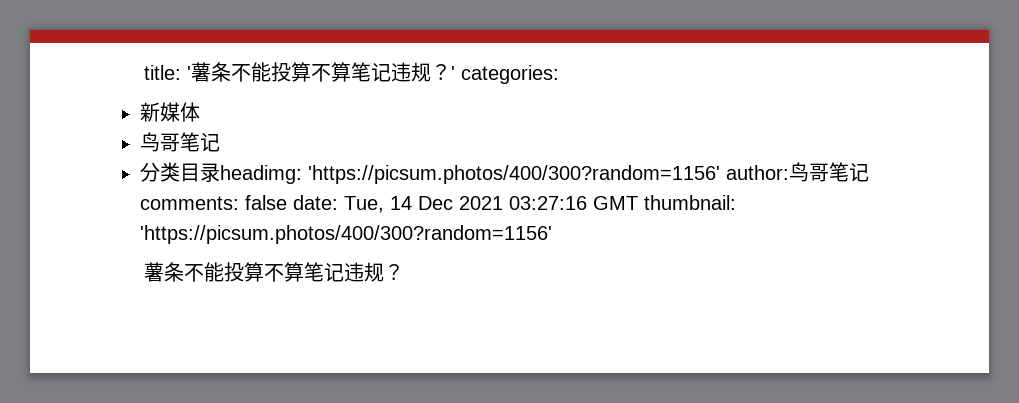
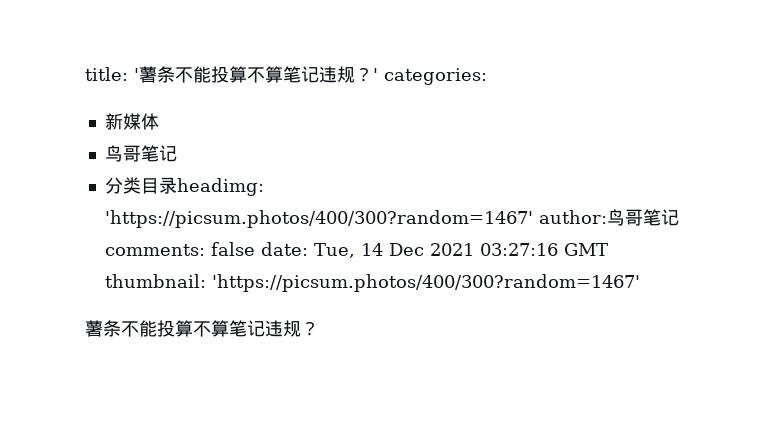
[308,165,720,184] 'https://picsum.photos/400/300?random=1156' -> [104,210,533,228] 'https://picsum.photos/400/300?random=1467'
[140,225,552,244] 'https://picsum.photos/400/300?random=1156' -> [211,274,640,292] 'https://picsum.photos/400/300?random=1467'

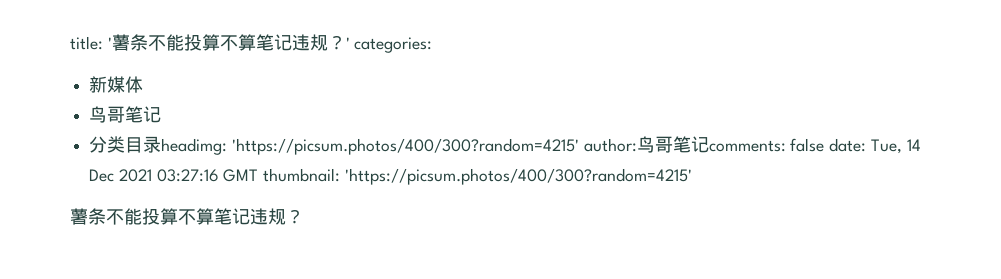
[104,210,533,228] 'https://picsum.photos/400/300?random=1467' -> [231,138,579,155] 'https://picsum.photos/400/300?random=4215'
[211,274,640,292] 'https://picsum.photos/400/300?random=1467' -> [344,168,692,185] 'https://picsum.photos/400/300?random=4215'

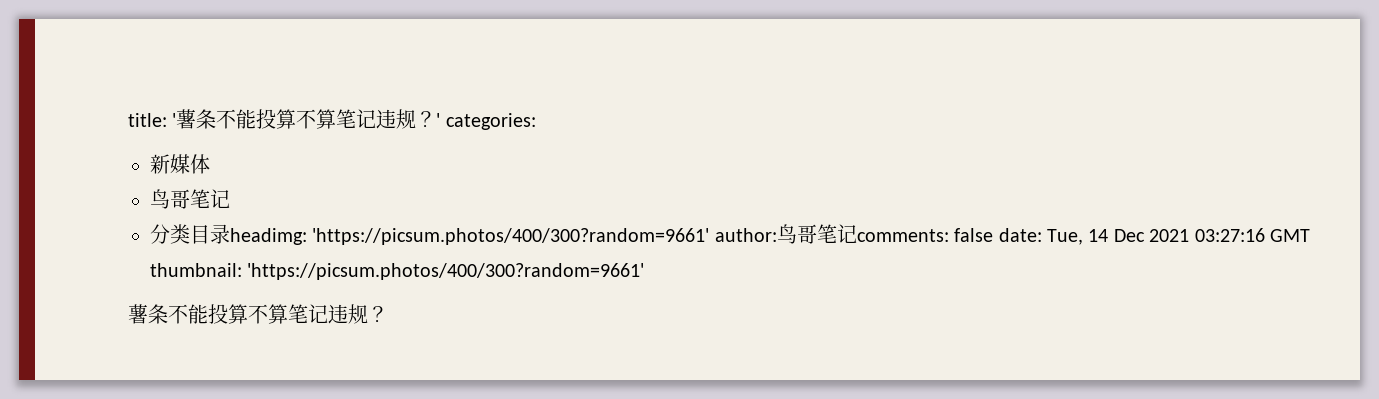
[231,138,579,155] 'https://picsum.photos/400/300?random=4215' -> [312,228,710,245] 'https://picsum.photos/400/300?random=9661'
[344,168,692,185] 'https://picsum.photos/400/300?random=4215' -> [247,263,645,280] 'https://picsum.photos/400/300?random=9661'

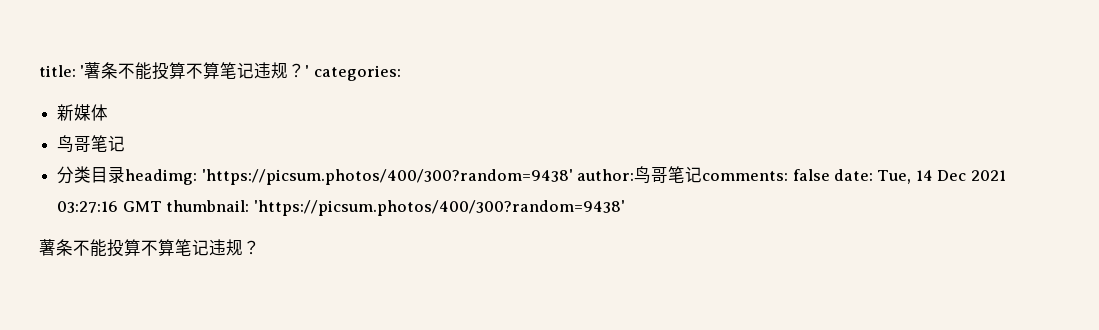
[312,228,710,245] 'https://picsum.photos/400/300?random=9661' -> [201,169,573,185] 'https://picsum.photos/400/300?random=9438'
[247,263,645,280] 'https://picsum.photos/400/300?random=9661' -> [253,200,625,216] 'https://picsum.photos/400/300?random=9438'

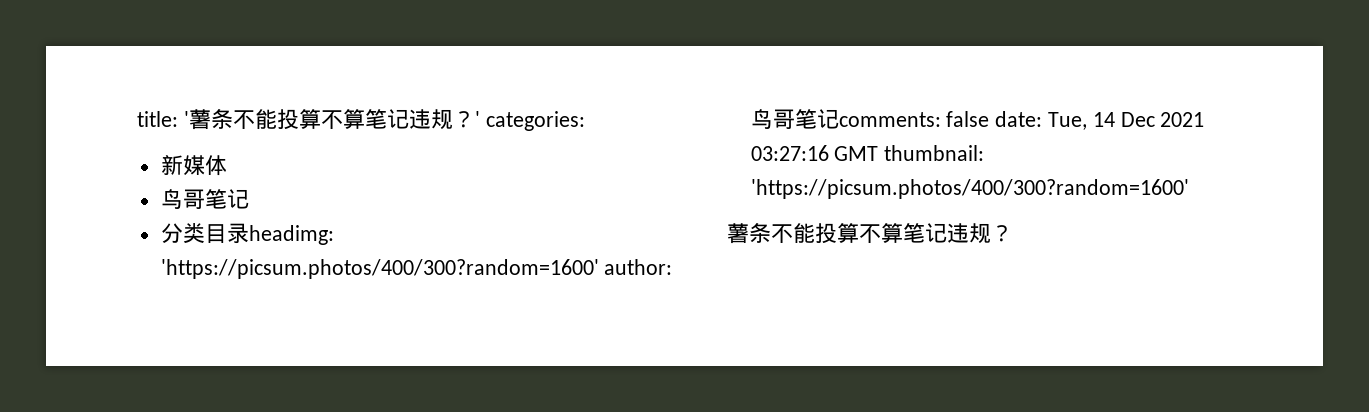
[201,169,573,185] 'https://picsum.photos/400/300?random=9438' -> [160,259,599,279] 'https://picsum.photos/400/300?random=1600'
[253,200,625,216] 'https://picsum.photos/400/300?random=9438' -> [750,179,1189,199] 'https://picsum.photos/400/300?random=1600'

